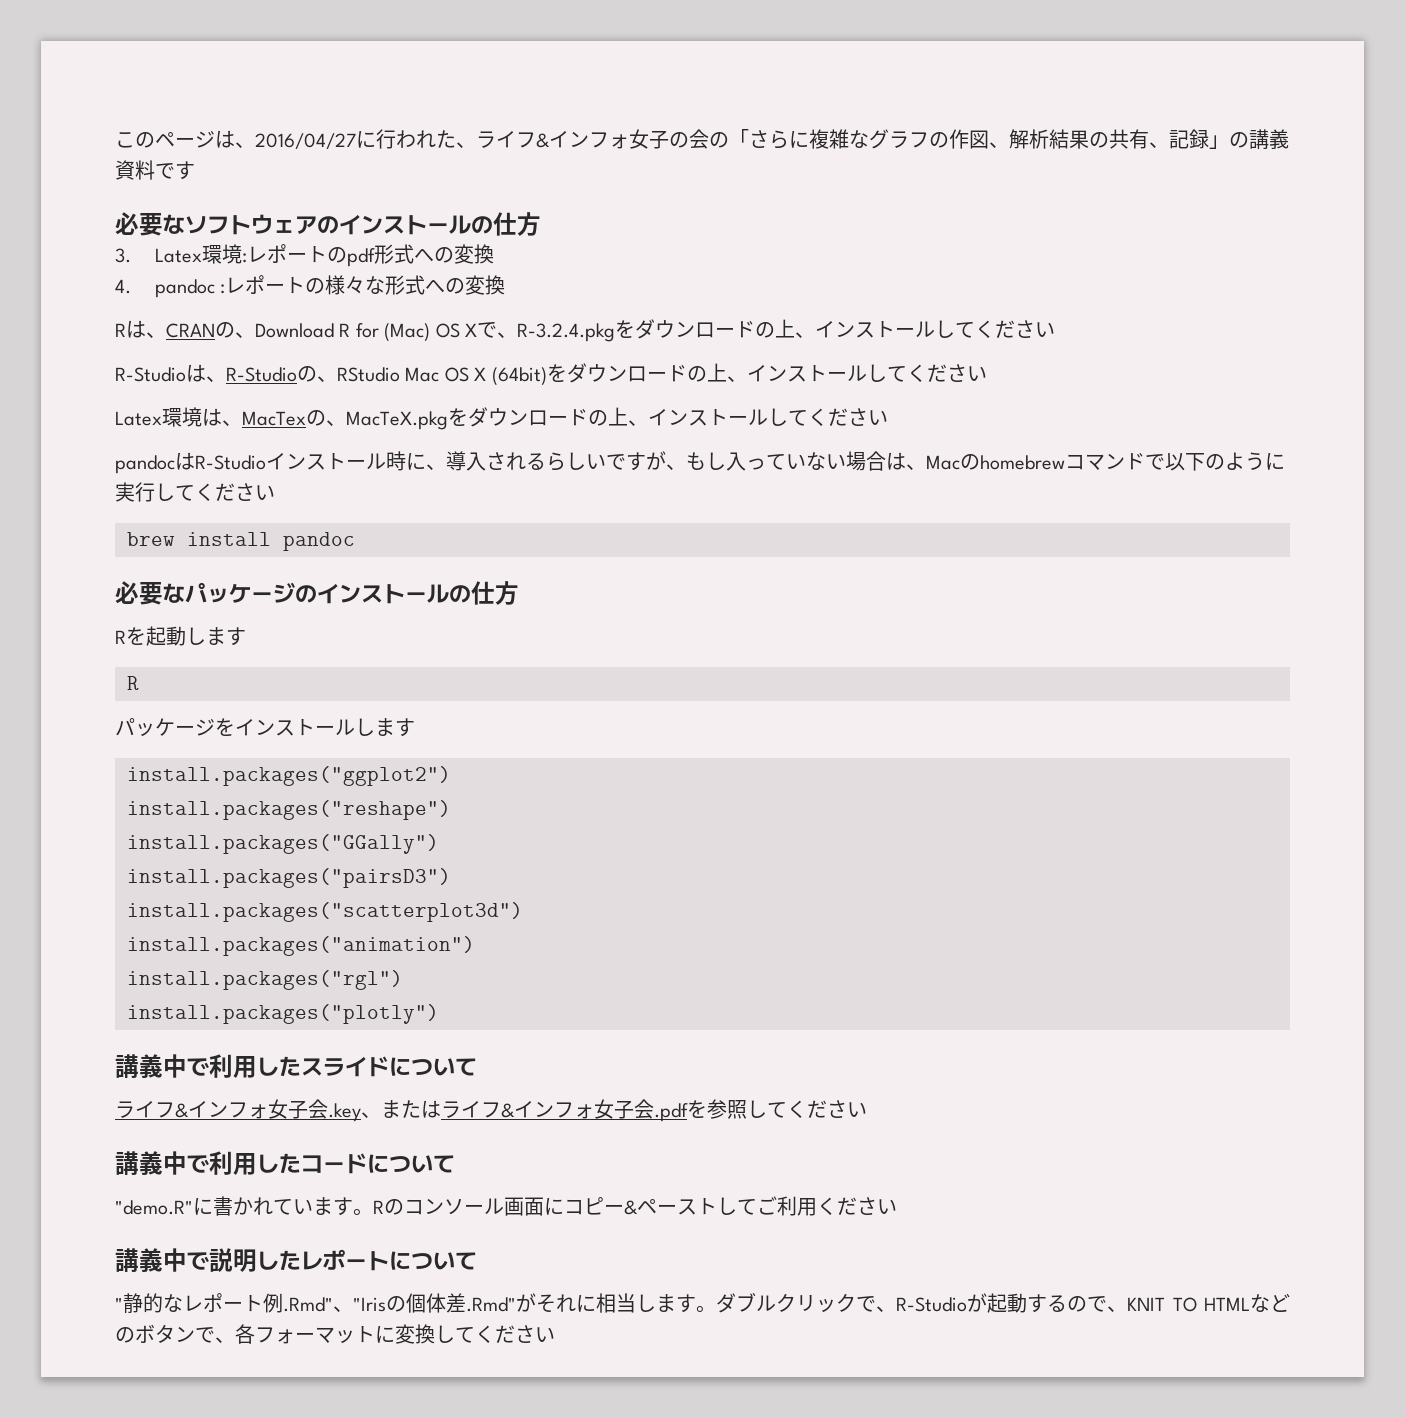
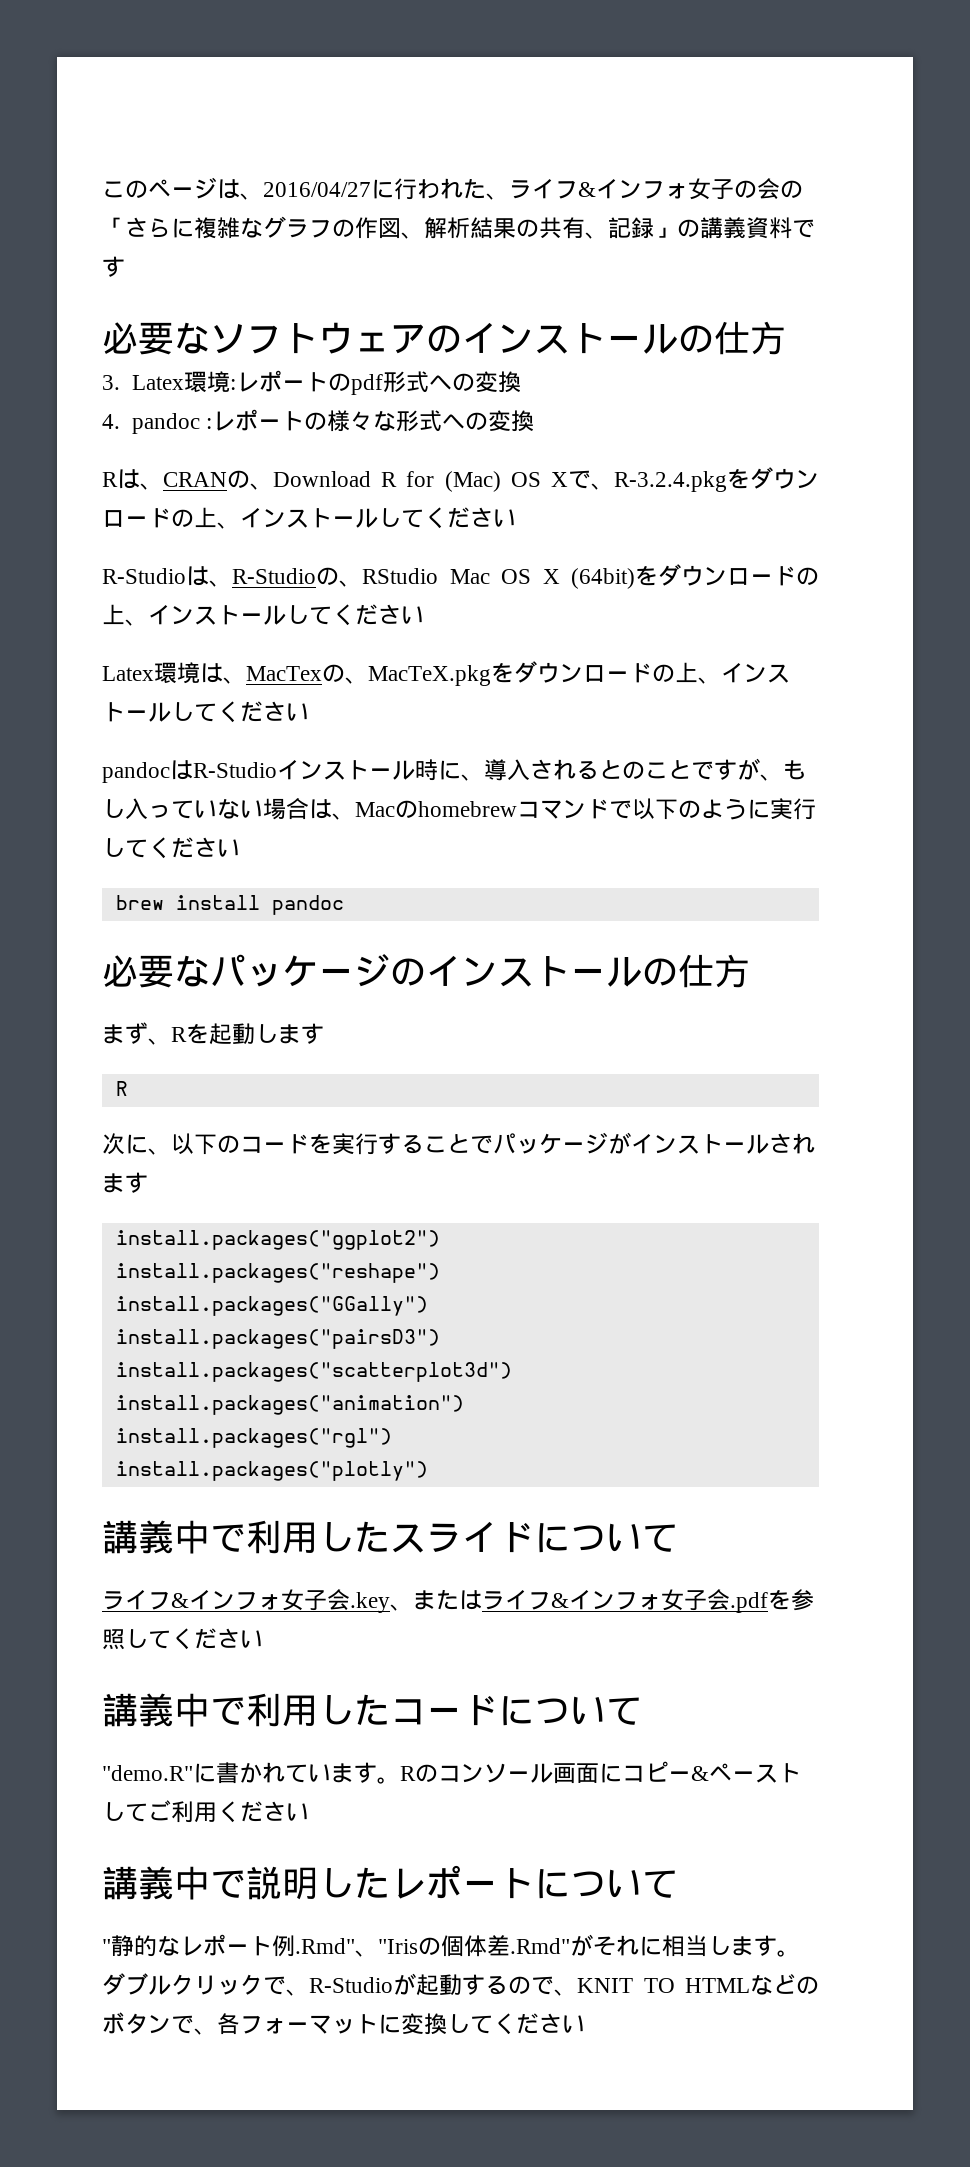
[546,452,606,471] らしい -> [599,760,691,779] とのこと
(519, 593) none -> [102,1022,171,1045] まず、
[115,718,375,737] パッケージをインストールし -> [102,1132,815,1155] 次に、以下のコードを実行することでパッケージがインストールされ

